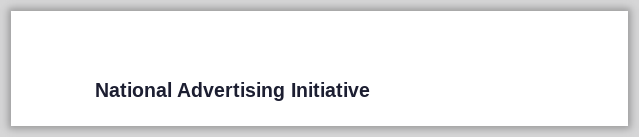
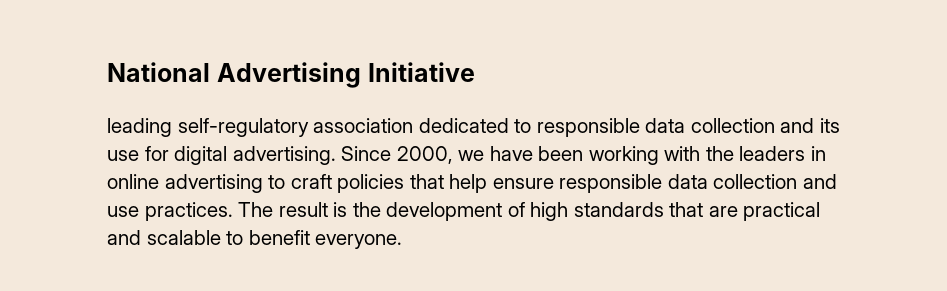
(370, 89) none -> [107,118,840,137] [107,146,826,165] [107,174,837,193] [107,202,821,221] [107,230,403,249] // leading self-regulatory association dedicated to responsible data collection and its use for digital advertising. Since 2000, we have been working with the leaders in online advertising to craft policies that help ensure responsible data collection and use practices. The result is the development of high standards that are practical and scalable to benefit everyone.

